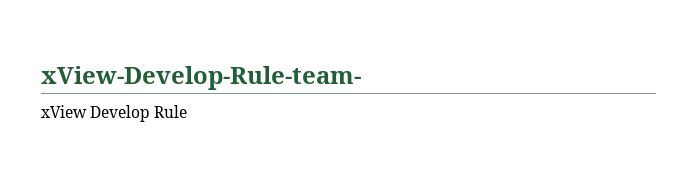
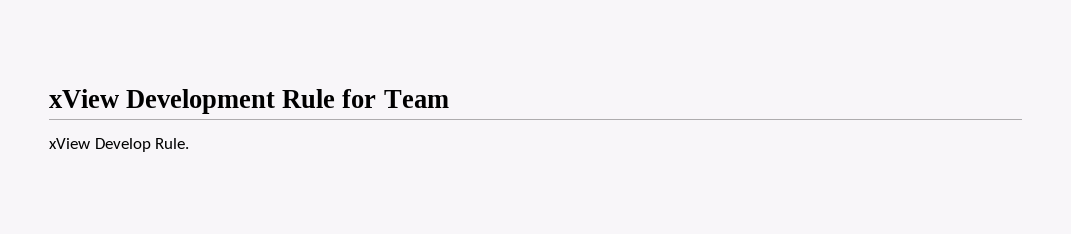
[41,66,361,90] xView-Develop-Rule-team- -> [49,89,449,114] xView Development Rule for Team
[154,105,188,118] Rule -> [155,138,190,149] Rule.

